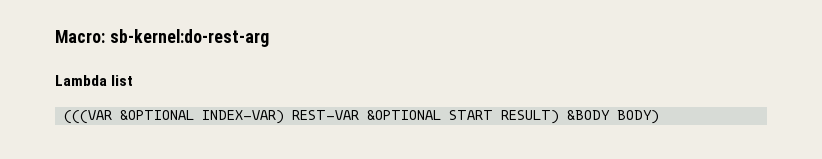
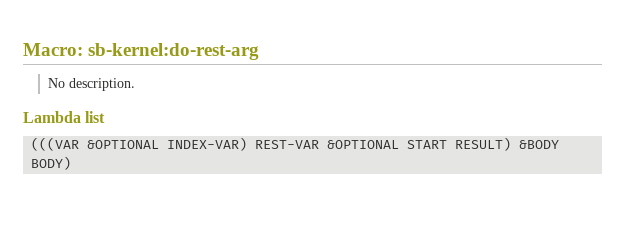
(269, 38) none -> [47,78,135,91] // No description.

